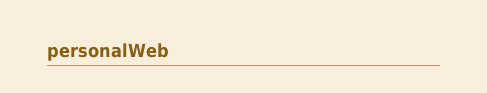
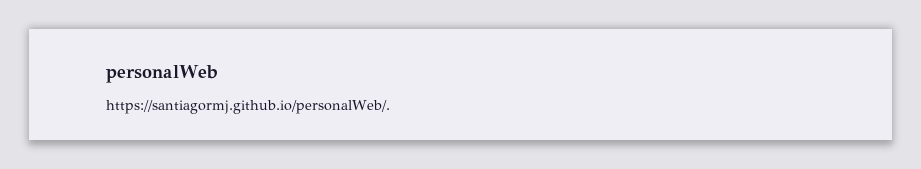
(169, 52) none -> [106,100,390,114] // https://santiagormj.github.io/personalWeb/.

